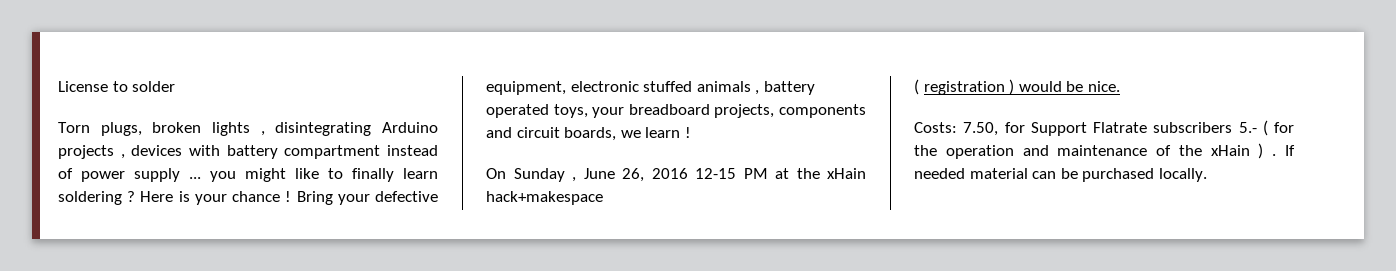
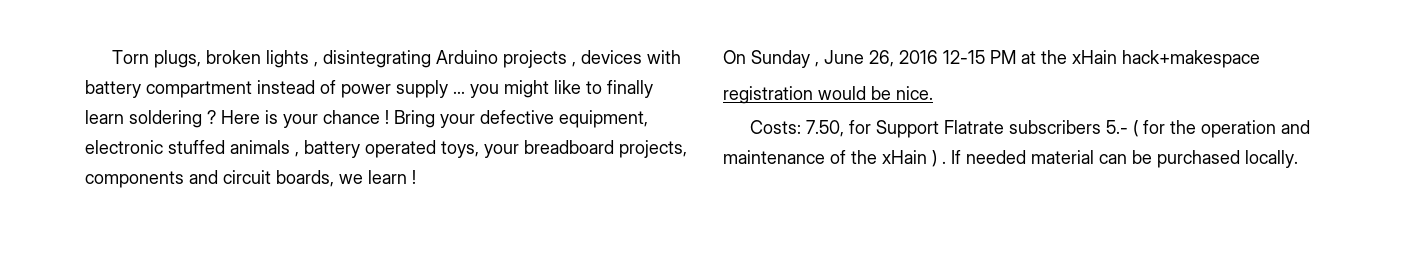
[58,81,176,92] License to solder // -> (112, 57) none
[914,79,1015,95] ( registration ) -> [723,86,813,104] registration

